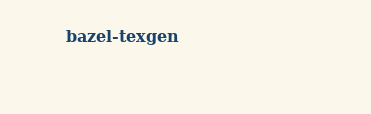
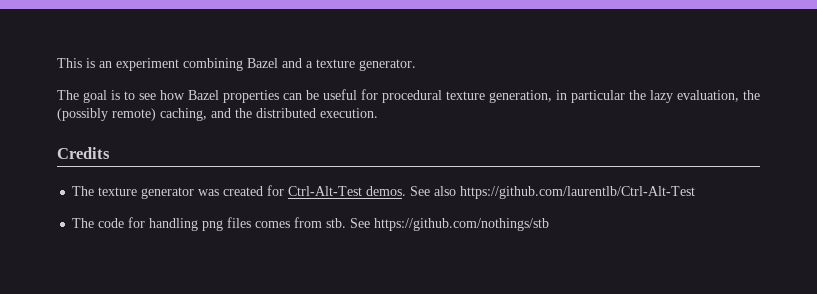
[66,30,179,45] bazel-texgen -> [57,58,416,71] [57,89,760,103] [57,108,378,121] [57,147,110,159] [72,185,696,199] [72,217,550,231] This is an experiment combining Bazel and a texture generator. // The goal is to see how Bazel properties can be useful for procedural texture generation, in particular the lazy evaluation, the (possibly remote) caching, and the distributed execution. // Credits // The texture generator was created for Ctrl-Alt-Test demos. See also https://github.com/laurentlb/Ctrl-Alt-Test // The code for handling png files comes from stb. See https://github.com/nothings/stb

